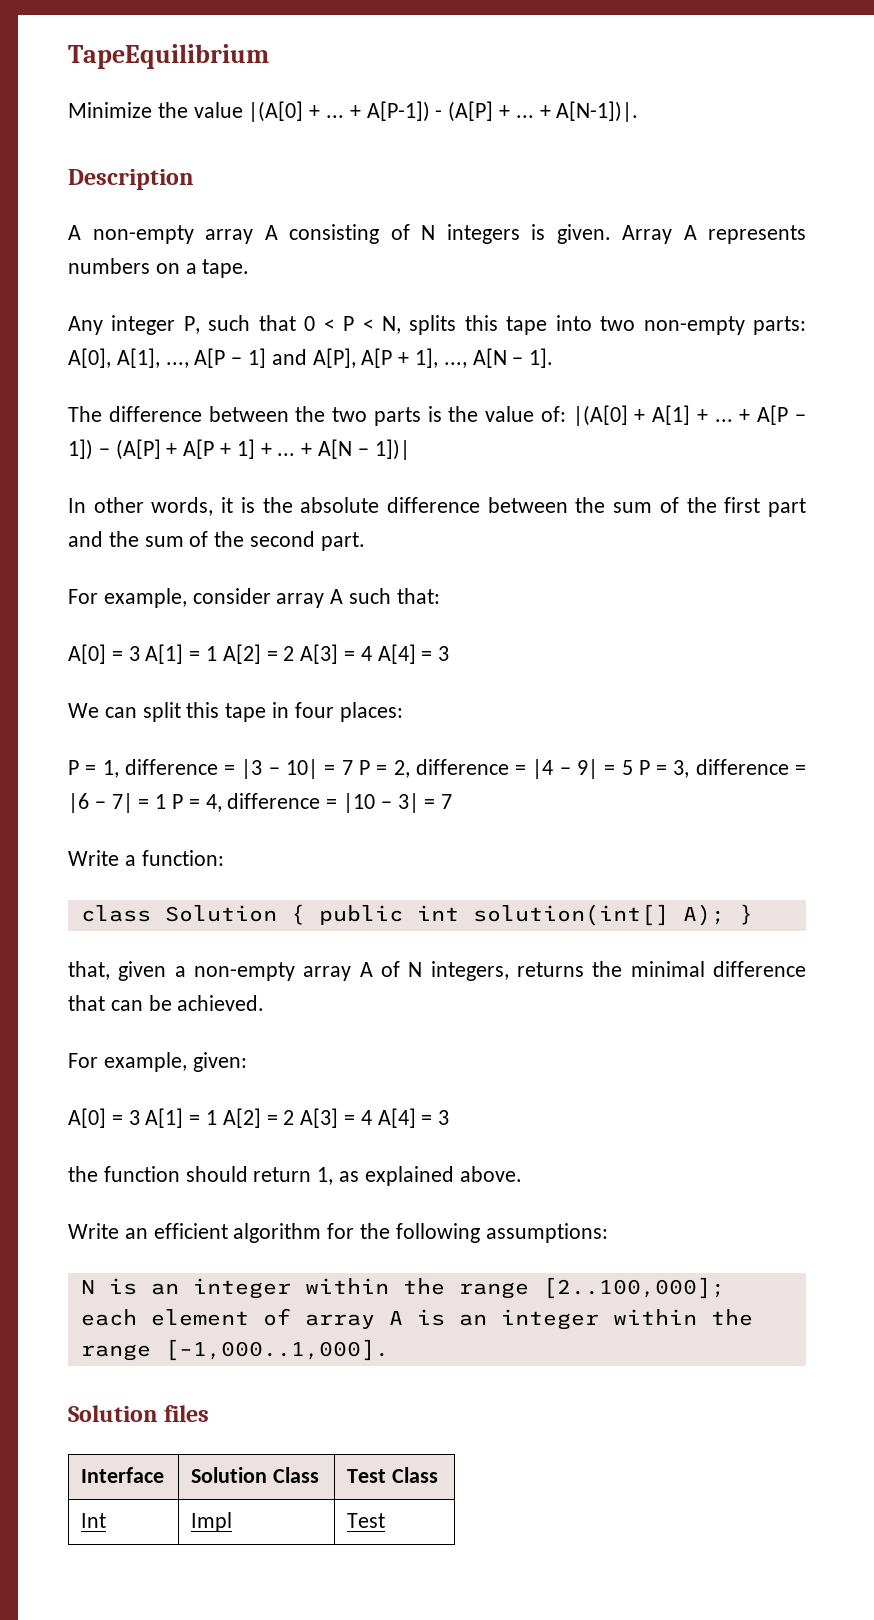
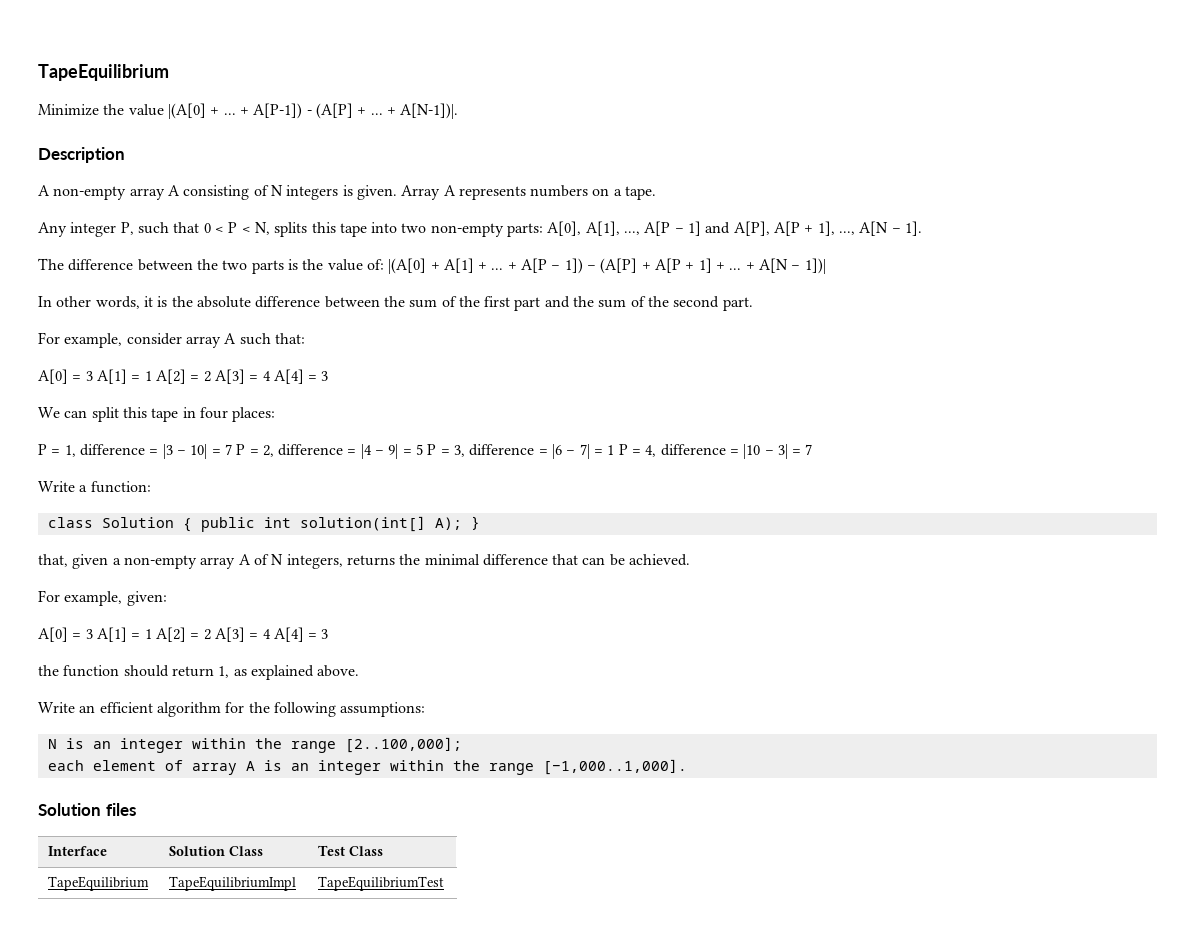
[81,1513,107,1528] [191,1512,233,1532] [347,1513,386,1528] Int | Impl | Test -> [48,876,150,891] [169,876,297,891] [318,876,445,891] TapeEquilibrium | TapeEquilibriumImpl | TapeEquilibriumTest

